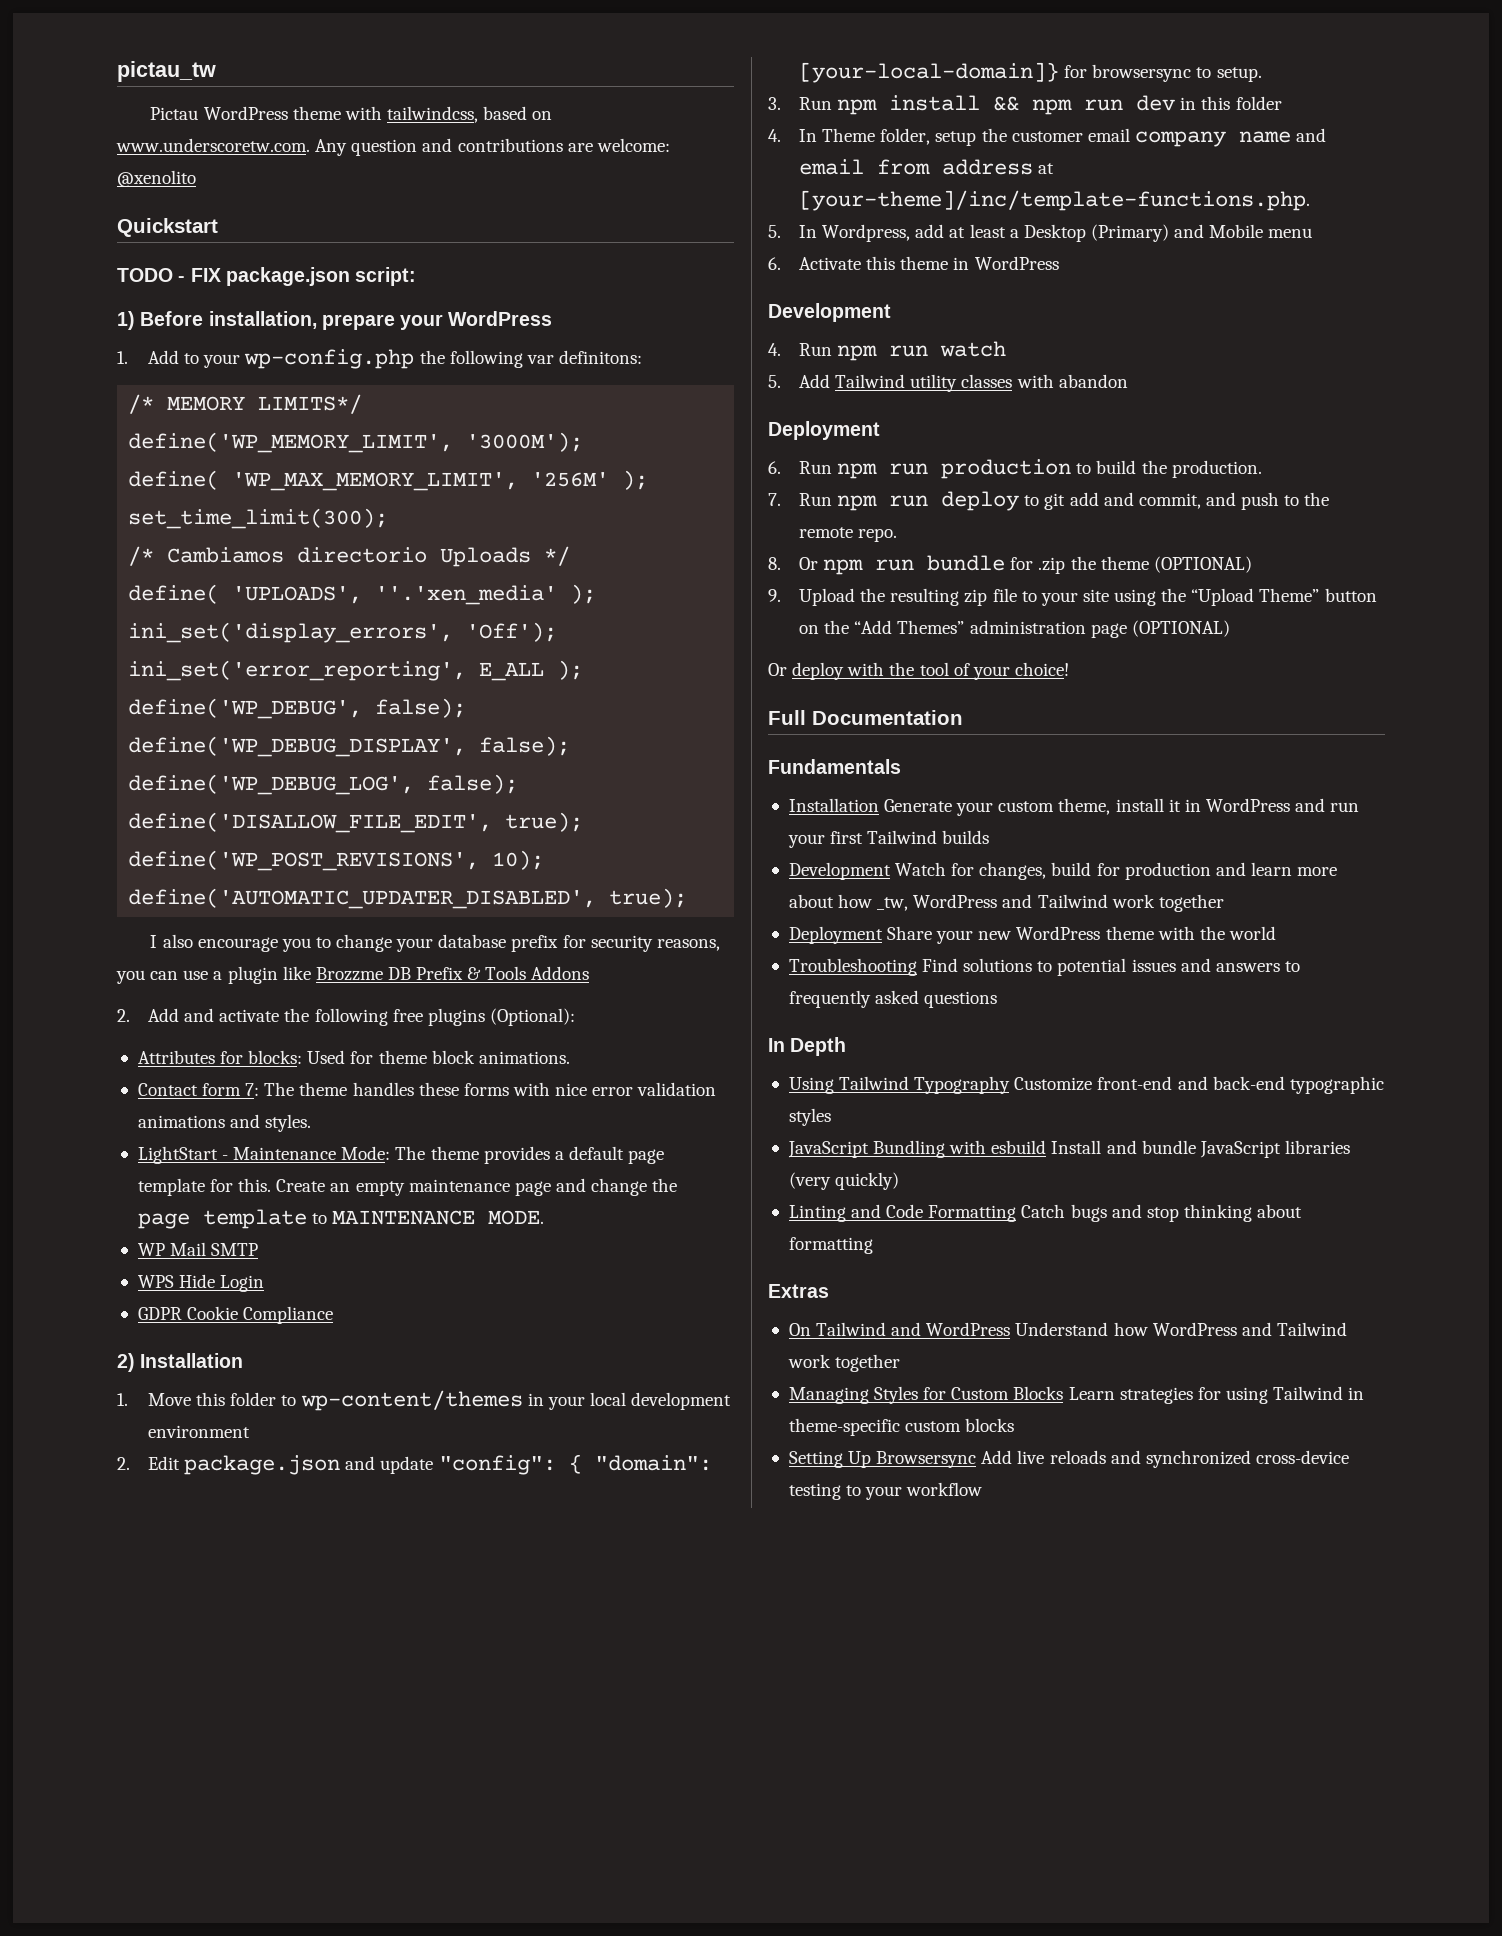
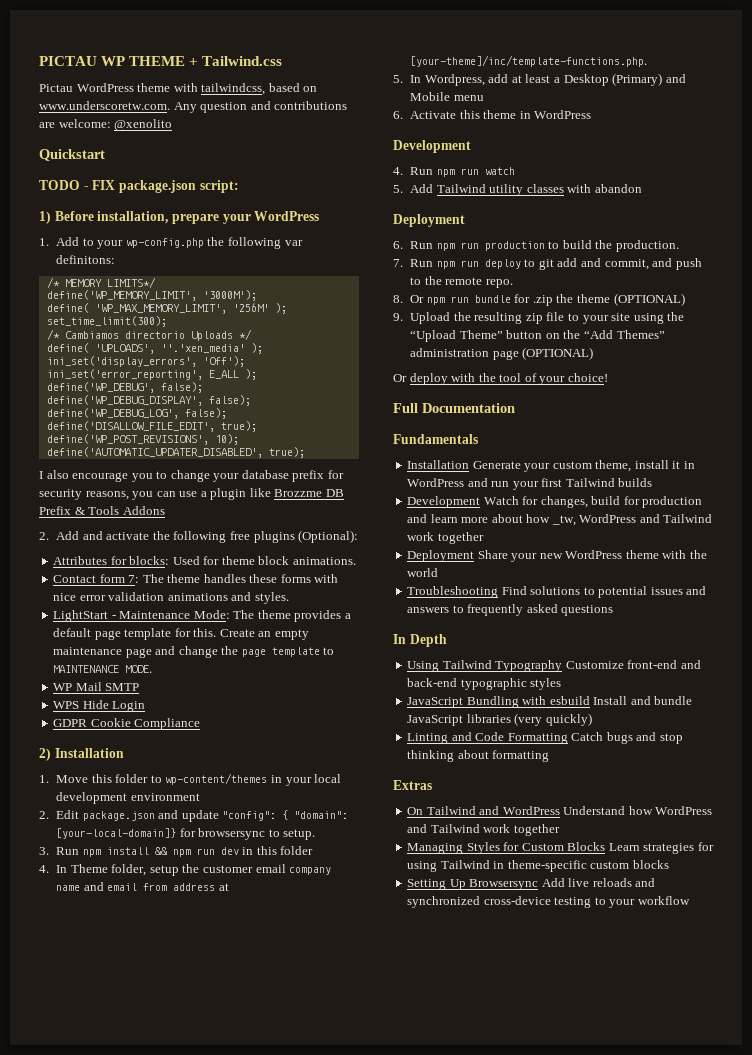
[117,61,216,82] pictau_tw -> [39,56,283,66] PICTAU WP THEME + Tailwind.css

